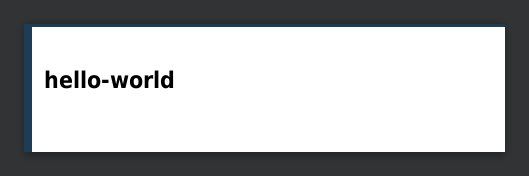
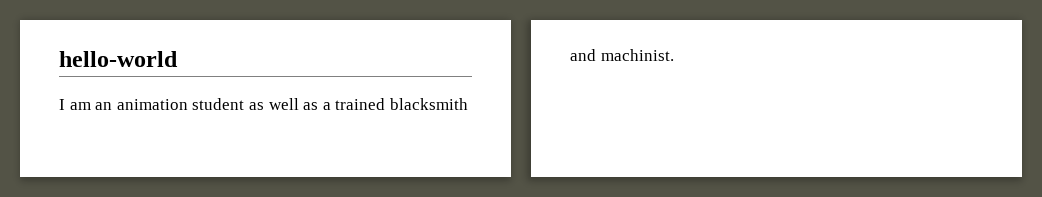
(175, 79) none -> [59,98,468,110] [570,49,674,61] // I am an animation student as well as a trained blacksmith and machinist.

